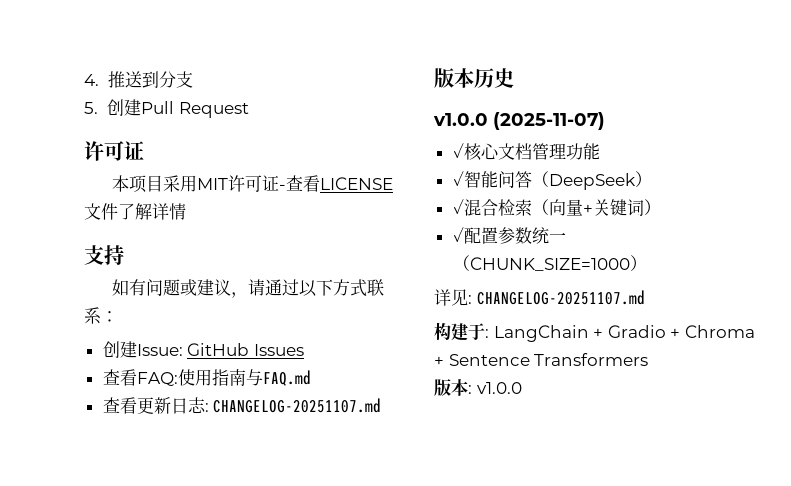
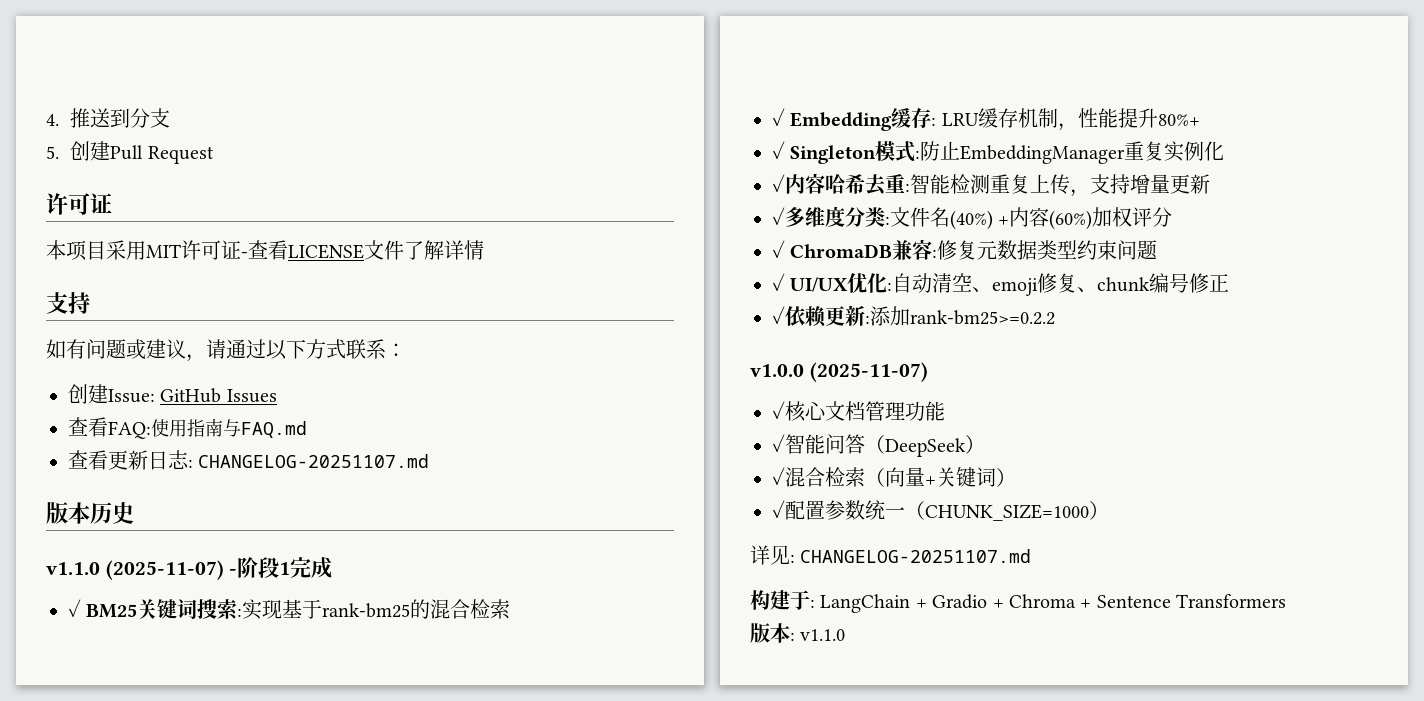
(514, 78) none -> [46,557,333,580] [68,599,511,620] [772,108,1200,131] [772,141,1225,164] [772,173,1210,197] [772,206,1173,230] [772,239,1158,260] [772,273,1230,296] [772,305,1055,327] // v1.1.0 (2025-11-07) -阶段1完成 // ✓ BM25关键词搜索:实现基于rank-bm25的混合检索 // ✓ Embedding缓存: LRU缓存机制，性能提升80%+ // ✓ Singleton模式:防止EmbeddingManager重复实例化 // ✓内容哈希去重:智能检测重复上传，支持增量更新 // ✓多维度分类:文件名(40%) +内容(60%)加权评分 // ✓ ChromaDB兼容:修复元数据类型约束问题 // ✓ UI/UX优化:自动清空、emoji修复、chunk编号修正 // ✓依赖更新:添加rank-bm25>=0.2.2
[476,382,522,394] v1.0.0 -> [800,629,846,641] v1.1.0

